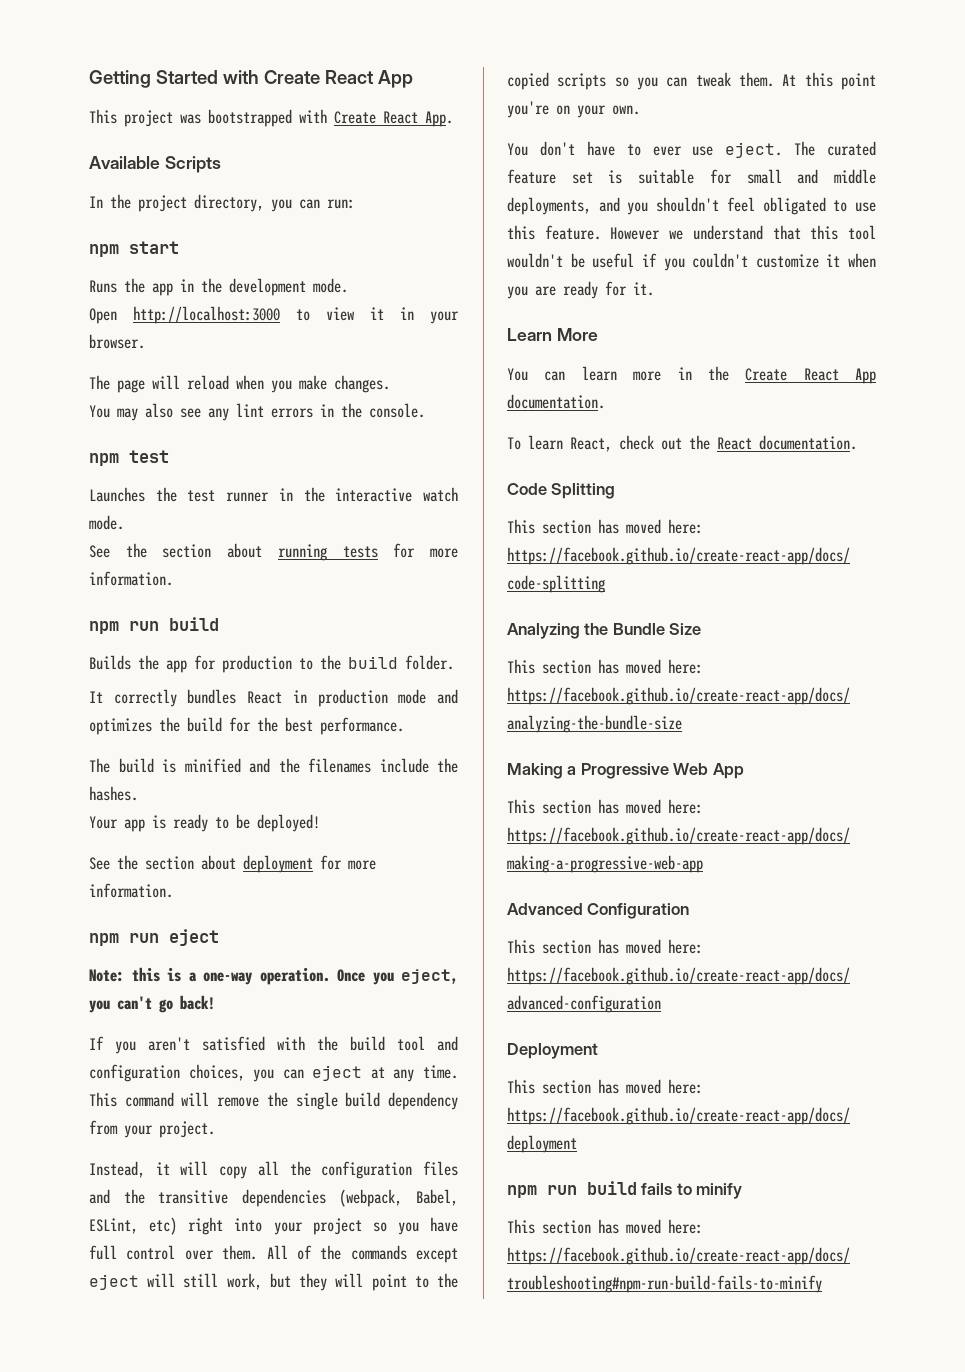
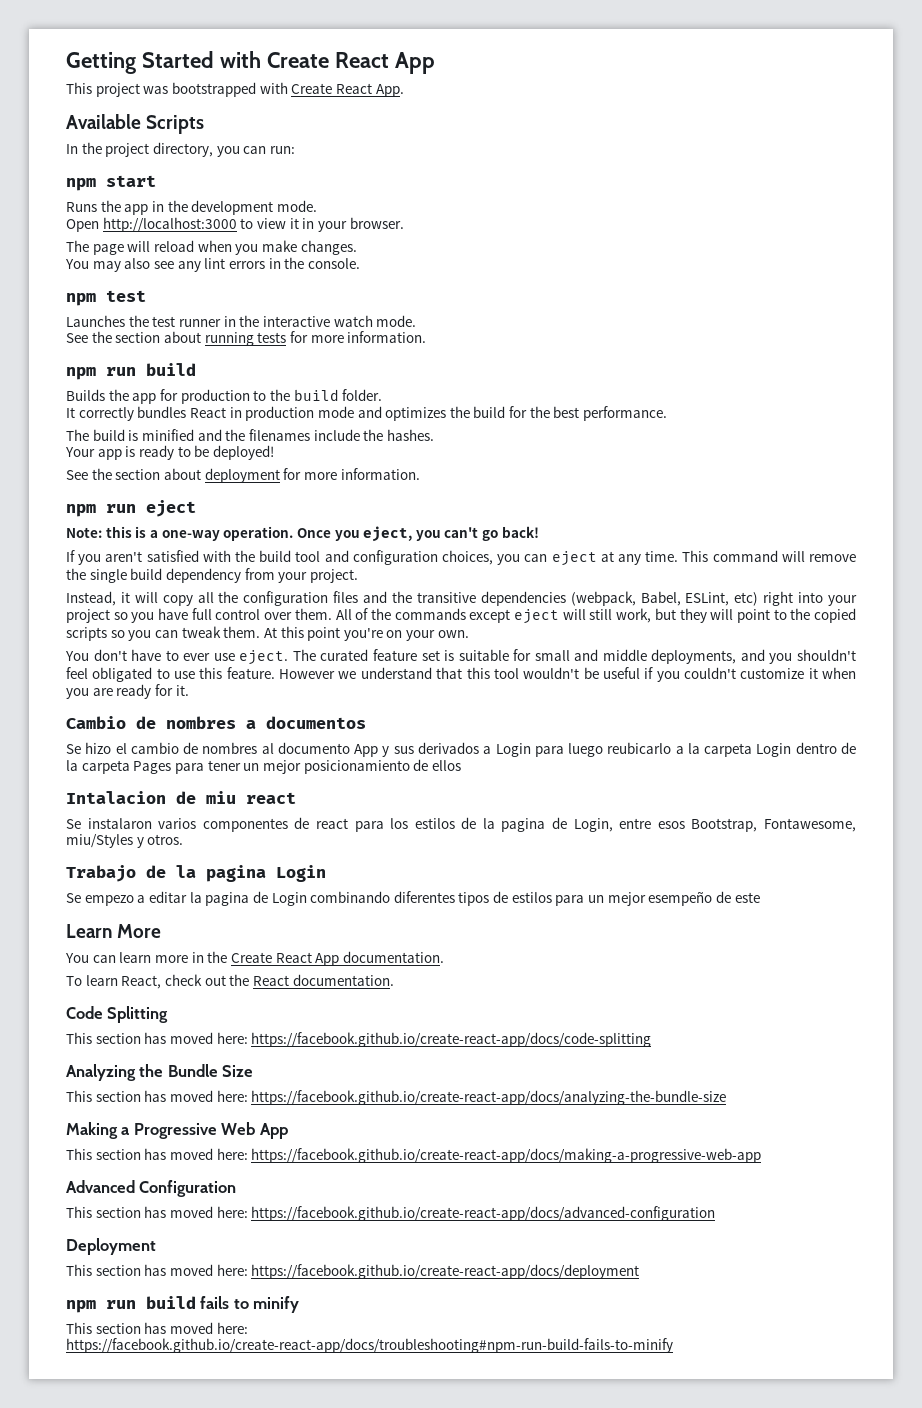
(654, 289) none -> [66,716,366,729] [66,742,856,757] [66,759,461,774] [66,791,296,804] [66,817,856,832] [66,834,184,848] [66,865,326,882] [66,891,760,906] // Cambio de nombres a documentos // Se hizo el cambio de nombres al documento App y sus derivados a Login para luego reubicarlo a la carpeta Login dentro de la carpeta Pages para tener un mejor posicionamiento de ellos // Intalacion de miu react // Se instalaron varios componentes de react para los estilos de la pagina de Login, entre esos Bootstrap, Fontawesome, miu/Styles y otros. // Trabajo de la pagina Login // Se empezo a editar la pagina de Login combinando diferentes tipos de estilos para un mejor esempeño de este

